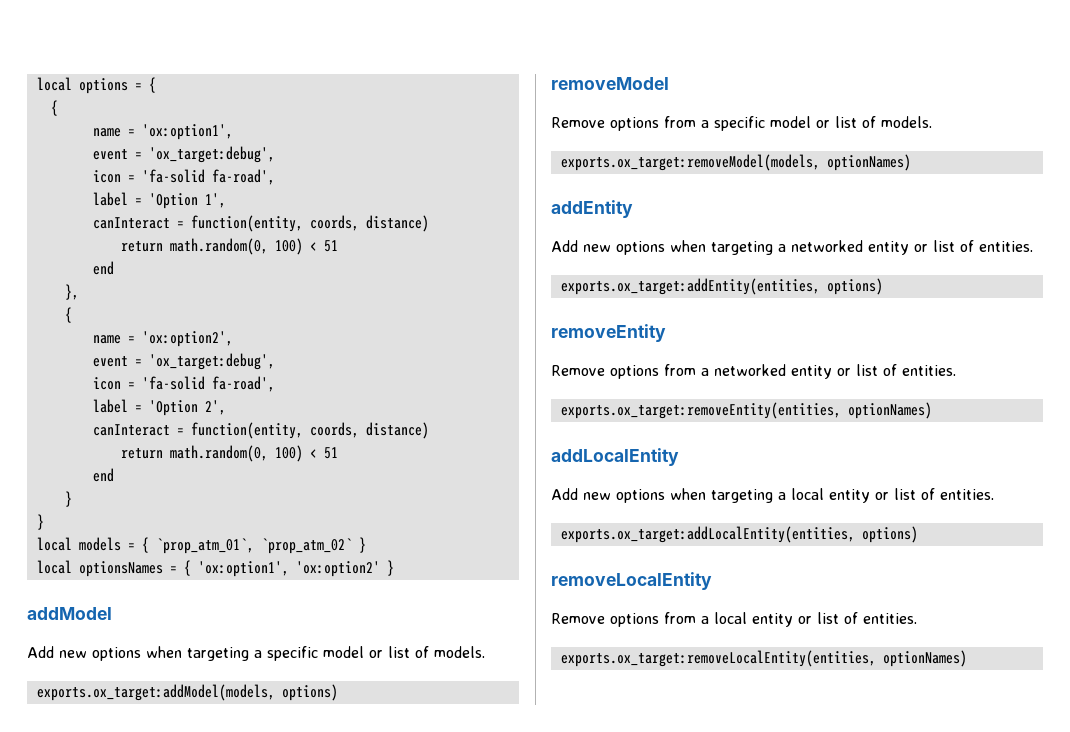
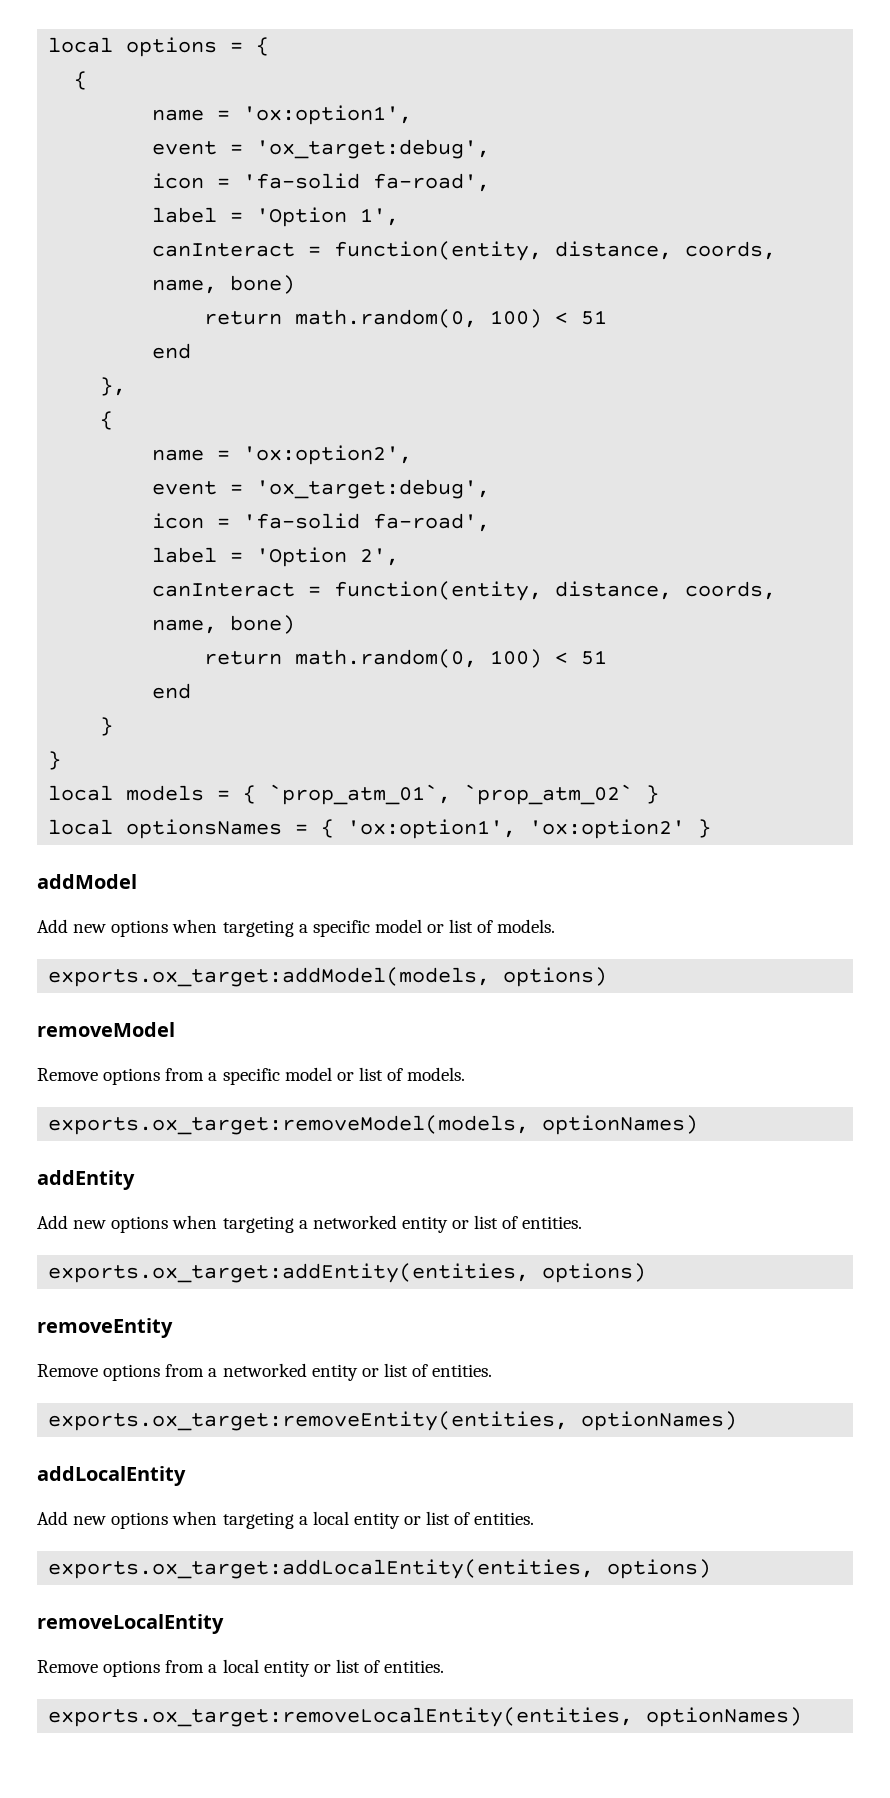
[309,215,429,232] coords, distance) -> [555,241,777,260] [152,275,296,294] distance, coords, name, bone)
[309,422,429,439] coords, distance) -> [555,581,777,600] [152,615,296,634] distance, coords, name, bone)

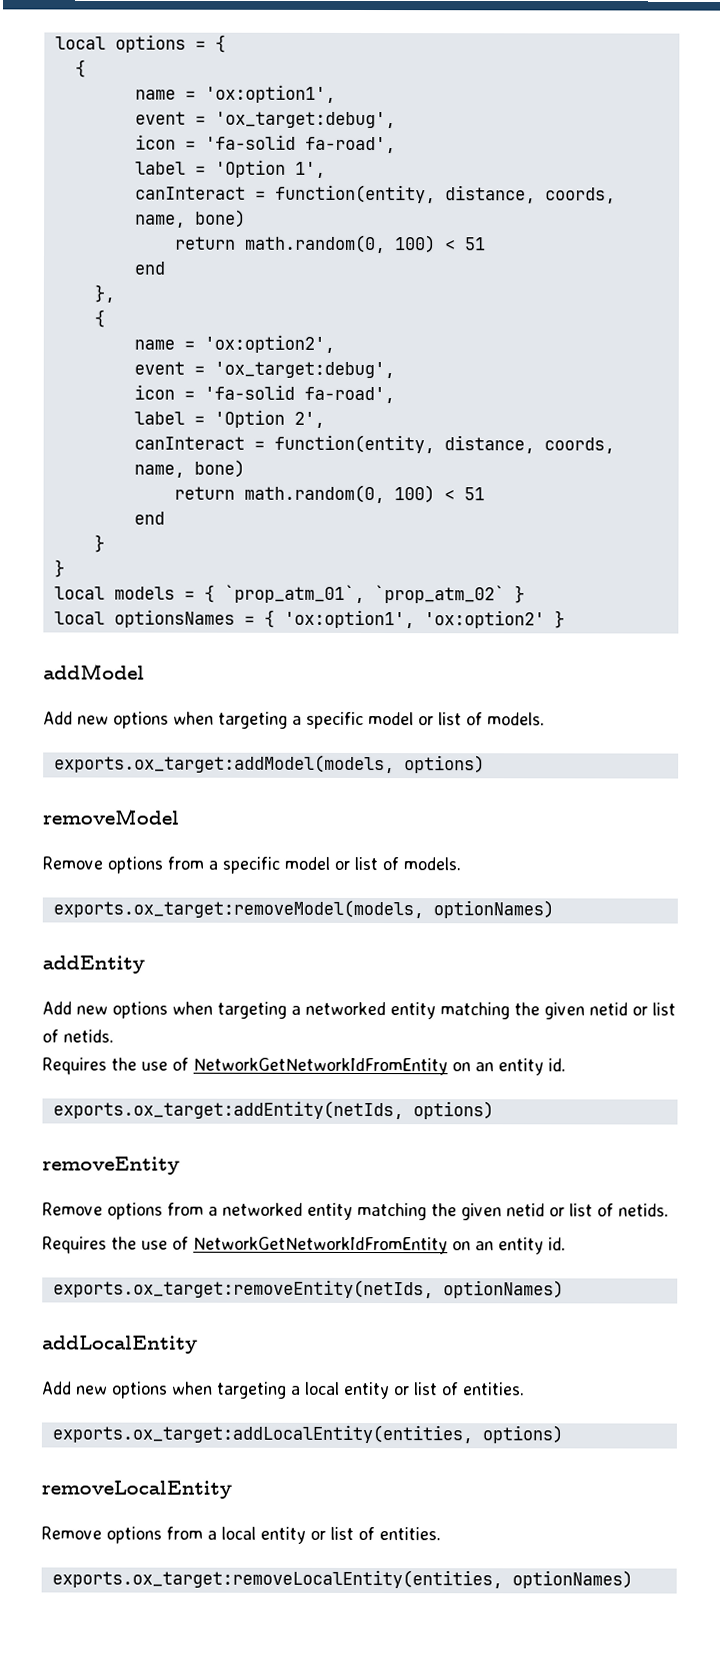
[452,1215,583,1229] [48,1263,530,1283] or list of entities. // exports.ox_target:addEntity(entities, -> [440,1002,676,1020] [42,1029,114,1043] [42,1057,566,1076] [52,1100,404,1120] matching the given netid or list of netids. // Requires the use of NetworkGetNetworkIdFromEntity on an entity id. // exports.ox_target:addEntity(netIds,
[361,1363,493,1377] [48,1411,569,1431] or list of entities. // exports.ox_target:removeEntity(entities, -> [357,1202,669,1221] [42,1236,566,1255] [52,1279,434,1299] matching the given netid or list of netids. // Requires the use of NetworkGetNetworkIdFromEntity on an entity id. // exports.ox_target:removeEntity(netIds,

